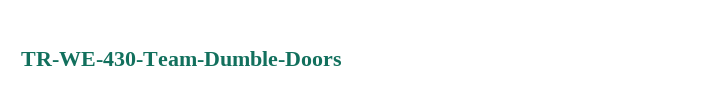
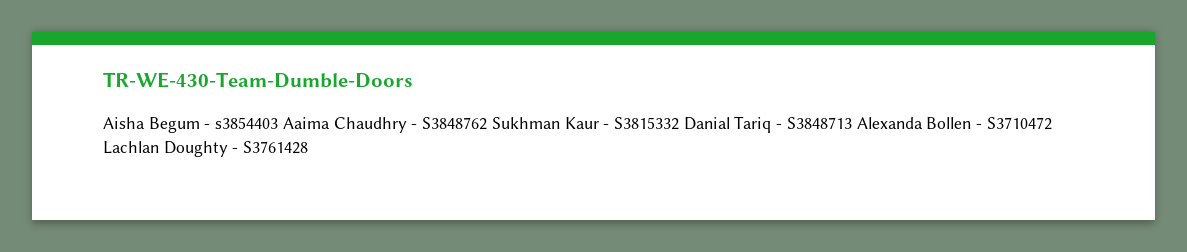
(342, 58) none -> [103,116,1052,133] [103,141,309,157] // Aisha Begum - s3854403 Aaima Chaudhry - S3848762 Sukhman Kaur - S3815332 Danial Tariq - S3848713 Alexanda Bollen - S3710472 Lachlan Doughty - S3761428

